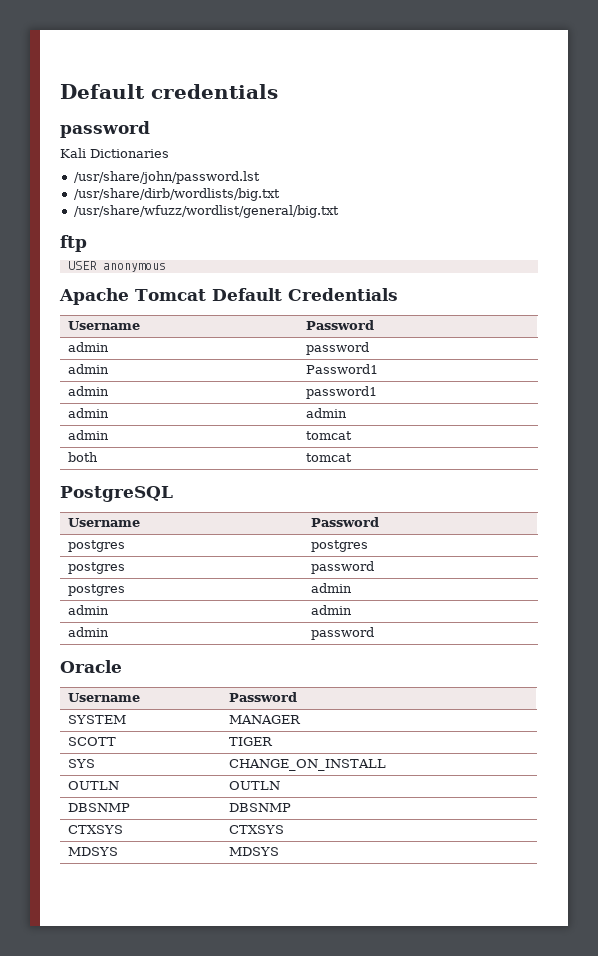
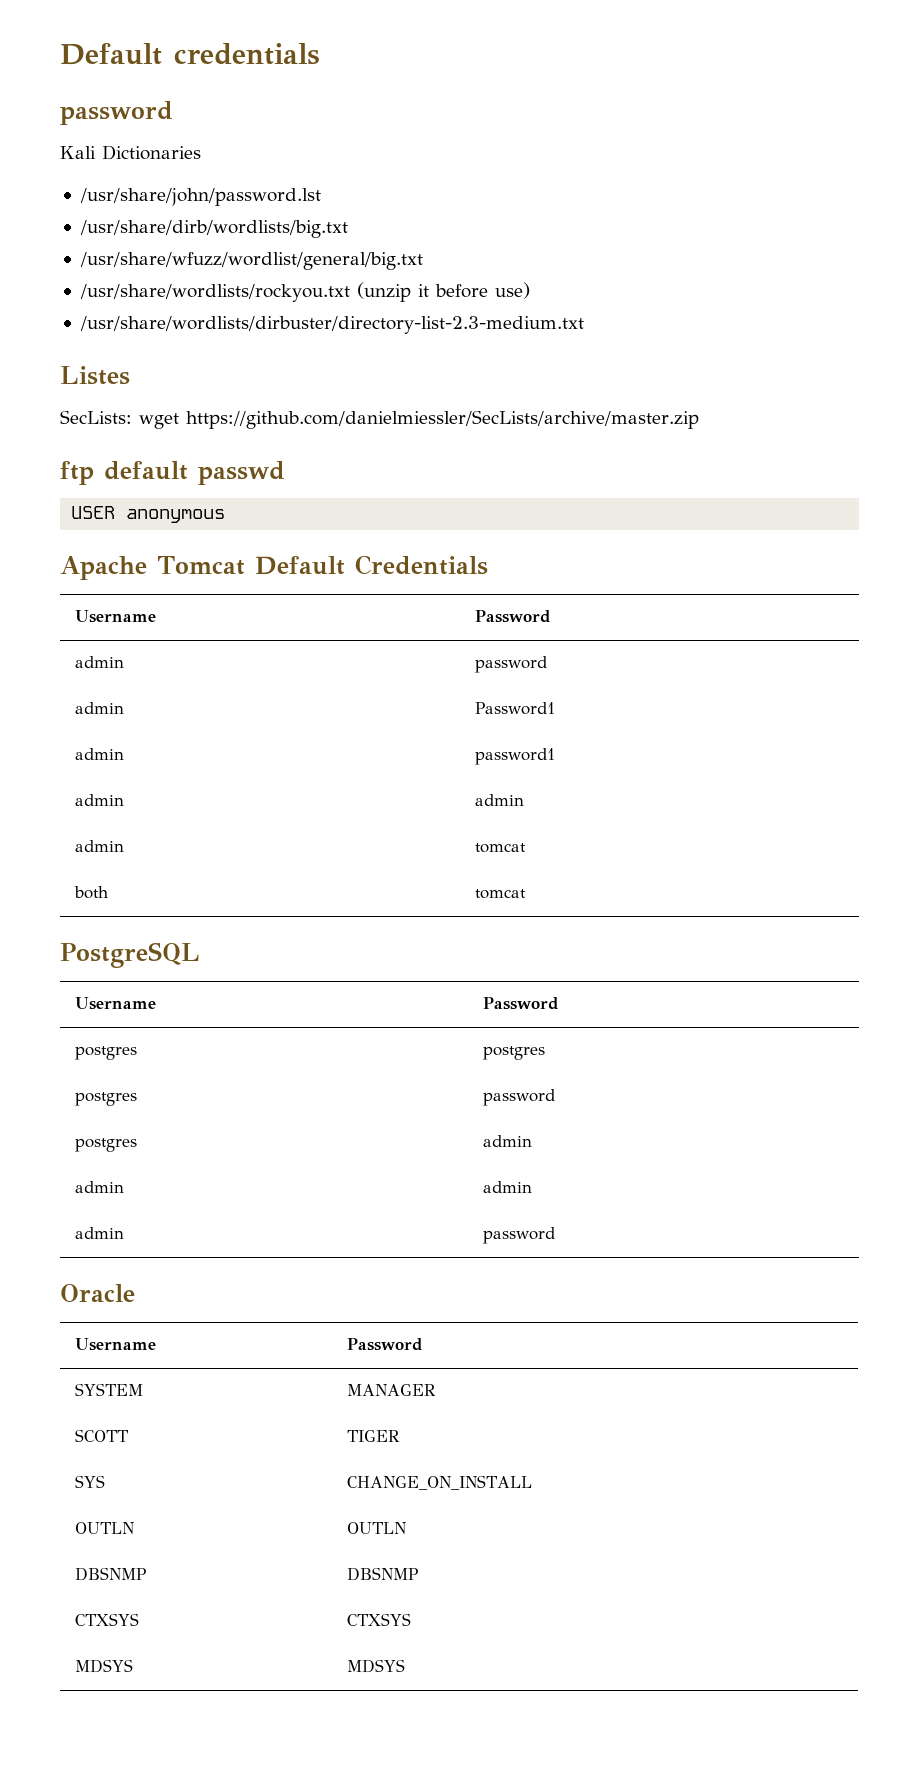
(339, 211) none -> [79,282,530,302] [79,316,584,334] [60,366,130,385] [60,410,699,429] // /usr/share/wordlists/rockyou.txt (unzip it before use) // /usr/share/wordlists/dirbuster/directory-list-2.3-medium.txt // Listes // SecLists: wget https://github.com/danielmiessler/SecLists/archive/master.zip
(87, 243) none -> [104,461,285,485] default passwd

